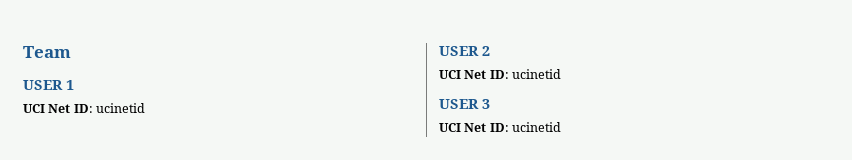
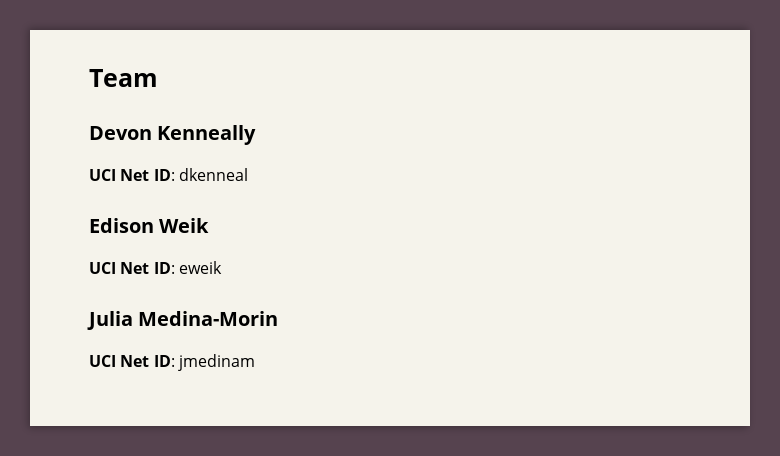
[23,80,74,90] [23,103,146,113] [439,46,490,56] [439,69,562,79] [439,99,490,109] [439,122,562,132] USER 1 // UCI Net ID: ucinetid // USER 2 // UCI Net ID: ucinetid // USER 3 // UCI Net ID: ucinetid -> [89,125,257,145] [89,168,248,181] [89,218,210,233] [89,261,222,274] [87,311,279,330] [89,354,255,371] Devon Kenneally // UCI Net ID: dkenneal // Edison Weik // UCI Net ID: eweik // Julia Medina-Morin // UCI Net ID: jmedinam

